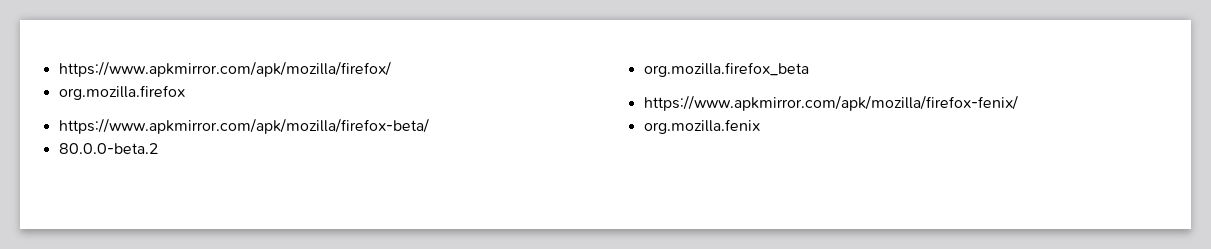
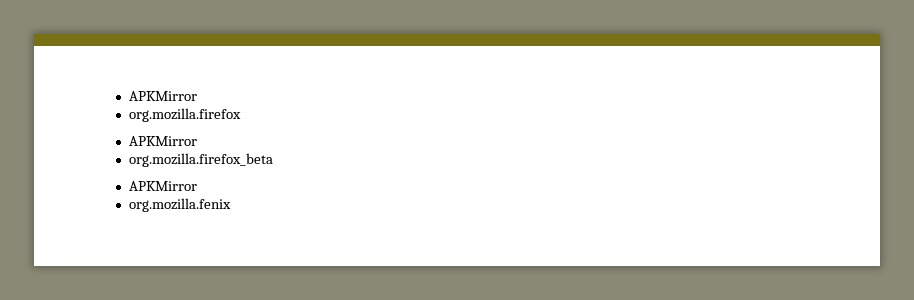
[58,61,391,77] https://www.apkmirror.com/apk/mozilla/firefox/ -> [128,91,197,101] APKMirror
[58,118,429,134] [58,143,158,154] https://www.apkmirror.com/apk/mozilla/firefox-beta/ // 80.0.0-beta.2 -> [128,136,197,146] APKMirror
[643,95,1018,111] https://www.apkmirror.com/apk/mozilla/firefox-fenix/ -> [128,181,197,191] APKMirror

